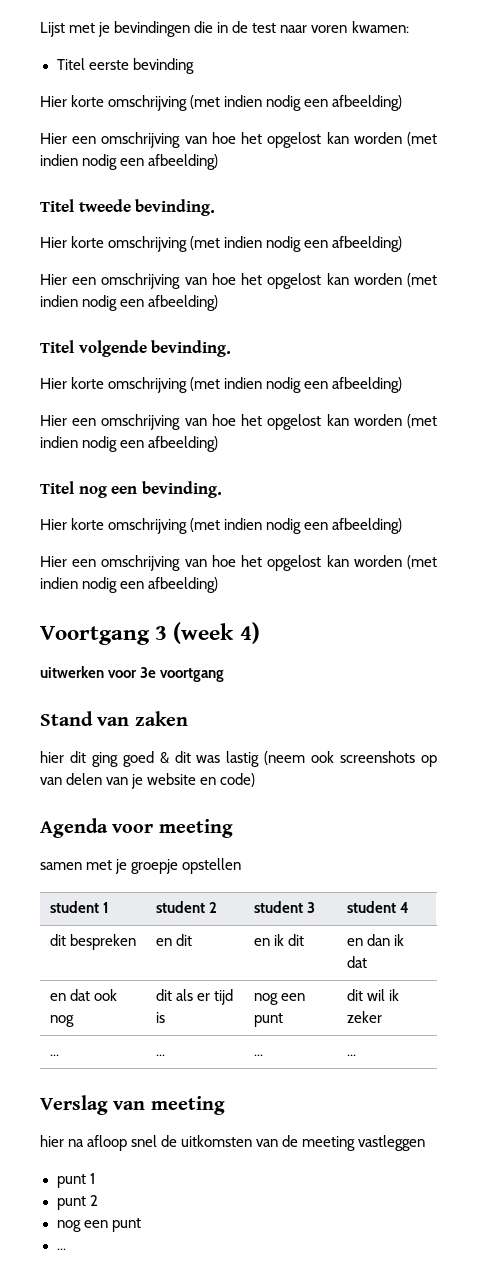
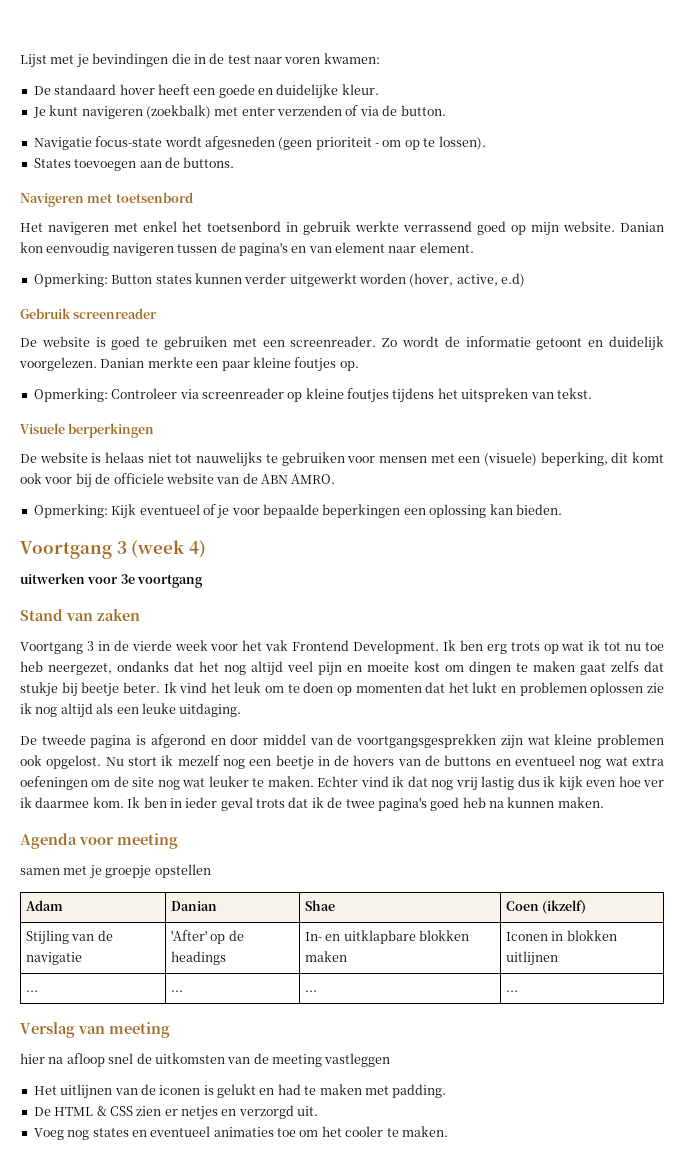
[56,58,194,74] [40,95,403,111] [40,132,438,148] [40,154,219,170] [40,199,216,216] [40,236,403,252] [40,273,438,289] [40,295,219,311] [40,340,232,357] [40,377,403,393] [40,414,438,430] [40,436,219,452] [40,481,222,498] [40,518,403,534] [40,555,438,571] [40,577,219,593] Titel eerste bevinding // Hier korte omschrijving (met indien nodig een afbeelding) // Hier een omschrijving van hoe het opgelost kan worden (met indien nodig een afbeelding) // Titel tweede bevinding. // Hier korte omschrijving (met indien nodig een afbeelding) // Hier een omschrijving van hoe het opgelost kan worden (met indien nodig een afbeelding) // Titel volgende bevinding. // Hier korte omschrijving (met indien nodig een afbeelding) // Hier een omschrijving van hoe het opgelost kan worden (met indien nodig een afbeelding) // Titel nog een bevinding. // Hier korte omschrijving (met indien nodig een afbeelding) // Hier een omschrijving van hoe het opgelost kan worden (met indien nodig een afbeelding) -> [33,84,379,99] [32,105,446,119] [33,136,486,150] [33,157,235,171] [20,192,193,207] [20,221,664,236] [20,242,474,256] [33,273,526,287] [20,308,158,319] [20,336,664,351] [19,357,359,372] [33,388,592,403] [20,423,155,438] [20,452,664,467] [20,473,336,488] [33,504,562,519] De standaard hover heeft een goede en duidelijke kleur. // Je kunt navigeren (zoekbalk) met enter verzenden of via de button. // Navigatie focus-state wordt afgesneden (geen prioriteit - om op te lossen). // States toevoegen aan de buttons. // Navigeren met toetsenbord // Het navigeren met enkel het toetsenbord in gebruik werkte verrassend goed op mijn website. Danian kon eenvoudig navigeren tussen de pagina's en van element naar element. // Opmerking: Button states kunnen verder uitgewerkt worden (hover, active, e.d) // Gebruik screenreader // De website is goed te gebruiken met een screenreader. Zo wordt de informatie getoont en duidelijk voorgelezen. Danian merkte een paar kleine foutjes op. // Opmerking: Controleer via screenreader op kleine foutjes tijdens het uitspreken van tekst. // Visuele berperkingen // De website is helaas niet tot nauwelijks te gebruiken voor mensen met een (visuele) beperking, dit komt ook voor bij de officiele website van de ABN AMRO. // Opmerking: Kijk eventueel of je voor bepaalde beperkingen een oplossing kan bieden.
[40,751,438,767] [40,773,256,789] hier dit ging goed & dit was lastig (neem ook screenshots op van delen van je website en code) -> [20,640,664,654] [20,661,664,676] [20,682,665,697] [20,703,242,718] [20,734,664,749] [20,755,664,770] [20,776,665,791] [20,797,604,811] Voortgang 3 in de vierde week voor het vak Frontend Development. Ik ben erg trots op wat ik tot nu toe heb neergezet, ondanks dat het nog altijd veel pijn en moeite kost om dingen te maken gaat zelfs dat stukje bij beetje beter. Ik vind het leuk om te doen op momenten dat het lukt en problemen oplossen zie ik nog altijd als een leuke uitdaging. // De tweede pagina is afgerond en door middel van de voortgangsgesprekken zijn wat kleine problemen ook opgelost. Nu stort ik mezelf nog een beetje in de hovers van de buttons en eventueel nog wat extra oefeningen om de site nog wat leuker te maken. Echter vind ik dat nog vrij lastig dus ik kijk even hoe ver ik daarmee kom. Ik ben in ieder geval trots dat ik de twee pagina's goed heb na kunnen maken.
[50,901,110,913] [156,901,218,913] [254,901,316,913] [347,901,410,913] [50,934,137,950] [156,934,193,946] [254,934,305,946] [347,934,405,946] [347,956,368,968] [50,989,118,1001] [50,1015,75,1027] [156,989,234,1005] [156,1012,166,1023] [254,993,306,1005] [254,1013,284,1027] [347,989,400,1001] [347,1011,383,1023] student 1 | student 2 | student 3 | student 4 // dit bespreken | en dit | en ik dit | en dan ik dat // en dat ook nog | dit als er tijd is | nog een punt | dit wil ik zeker -> [26,900,64,911] [171,901,218,911] [305,900,336,911] [506,900,587,914] [26,930,113,945] [26,952,83,965] [171,930,244,944] [171,951,227,965] [305,930,470,944] [305,951,348,962] [506,930,617,941] [506,951,559,966] Adam | Danian | Shae | Coen (ikzelf) // Stijling van de navigatie | 'After' op de headings | In- en uitklapbare blokken maken | Iconen in blokken uitlijnen
[56,1173,95,1188] [56,1195,98,1210] [56,1218,141,1232] [56,1248,66,1250] punt 1 // punt 2 // nog een punt // ... -> [33,1084,447,1099] [33,1105,319,1120] [33,1126,448,1140] Het uitlijnen van de iconen is gelukt en had te maken met padding. // De HTML & CSS zien er netjes en verzorgd uit. // Voeg nog states en eventueel animaties toe om het cooler te maken.

